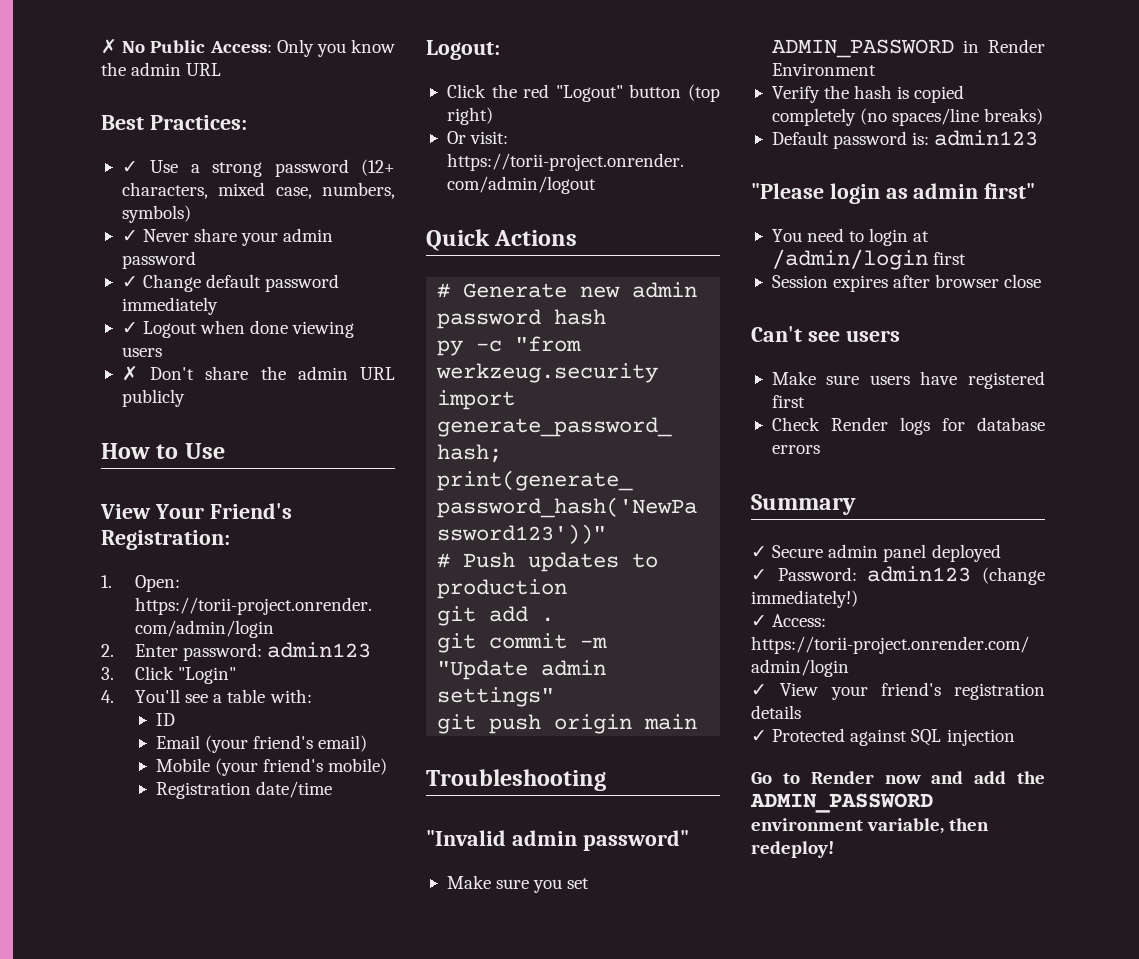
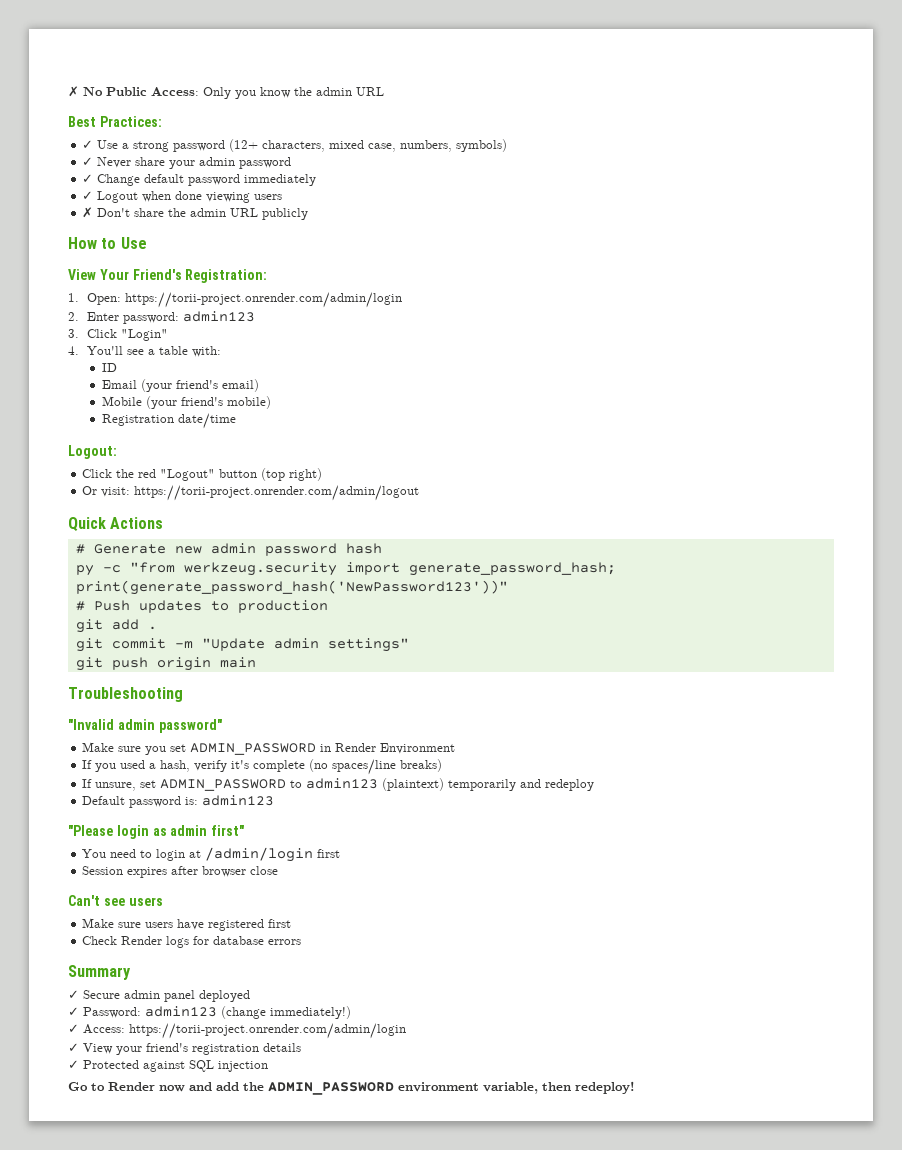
[771,85,965,103] [771,108,1044,126] Verify the hash is copied completely (no spaces/line breaks) -> [82,759,443,775] [82,778,595,791] If you used a hash, verify it's complete (no spaces/line breaks) // If unsure, set ADMIN_PASSWORD to admin123 (plaintext) temporarily and redeploy

